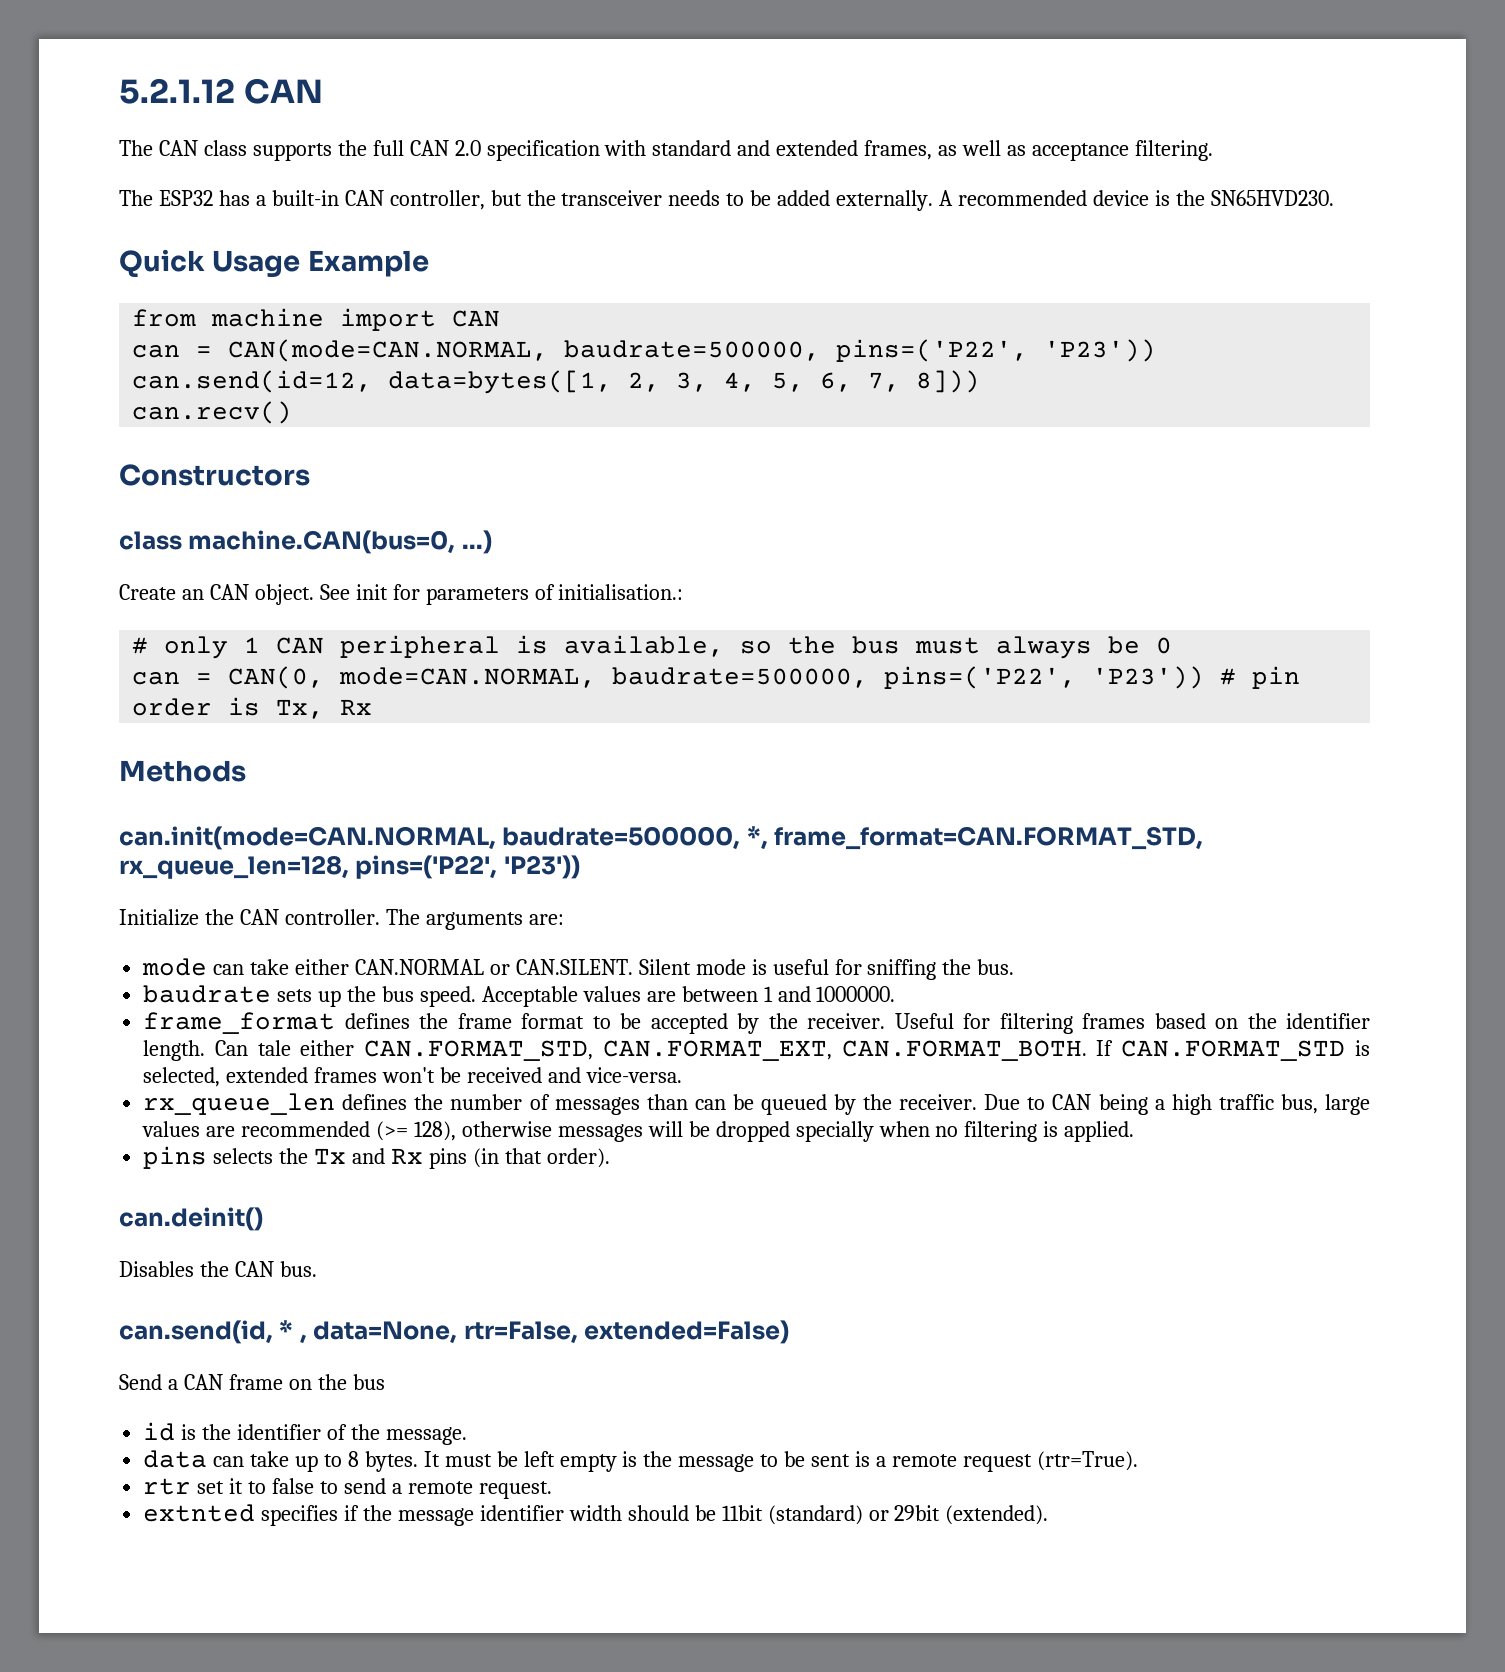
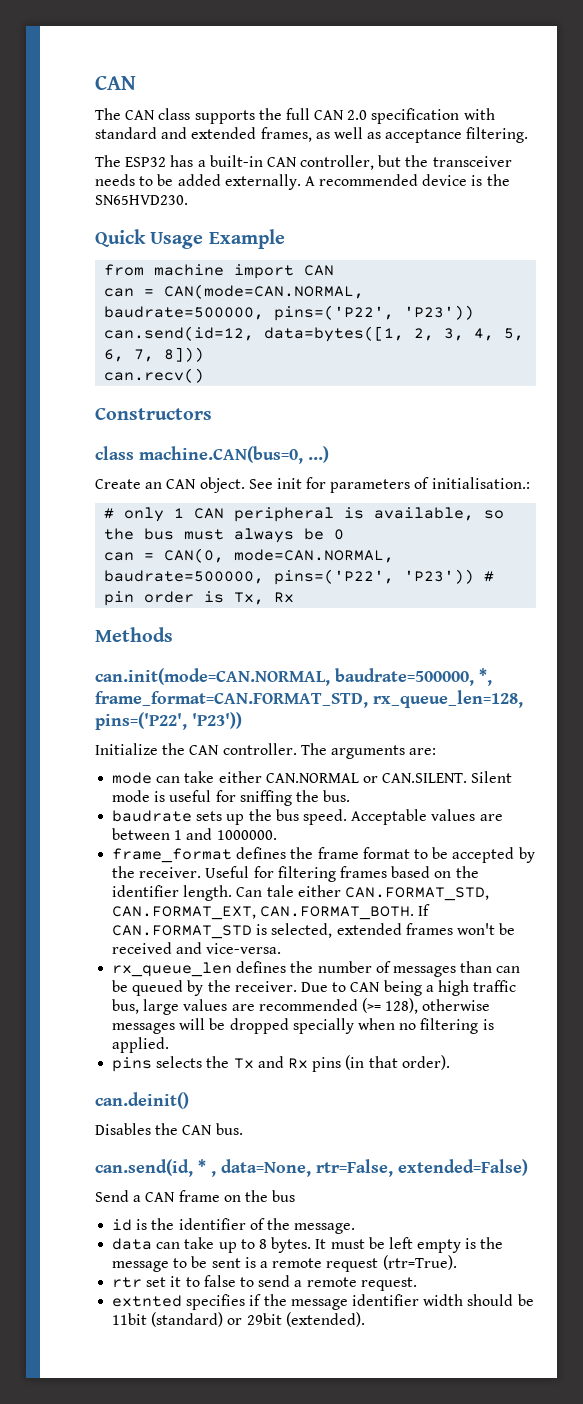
[119,78,235,104] 5.2.1.12 -> (95, 82) none

